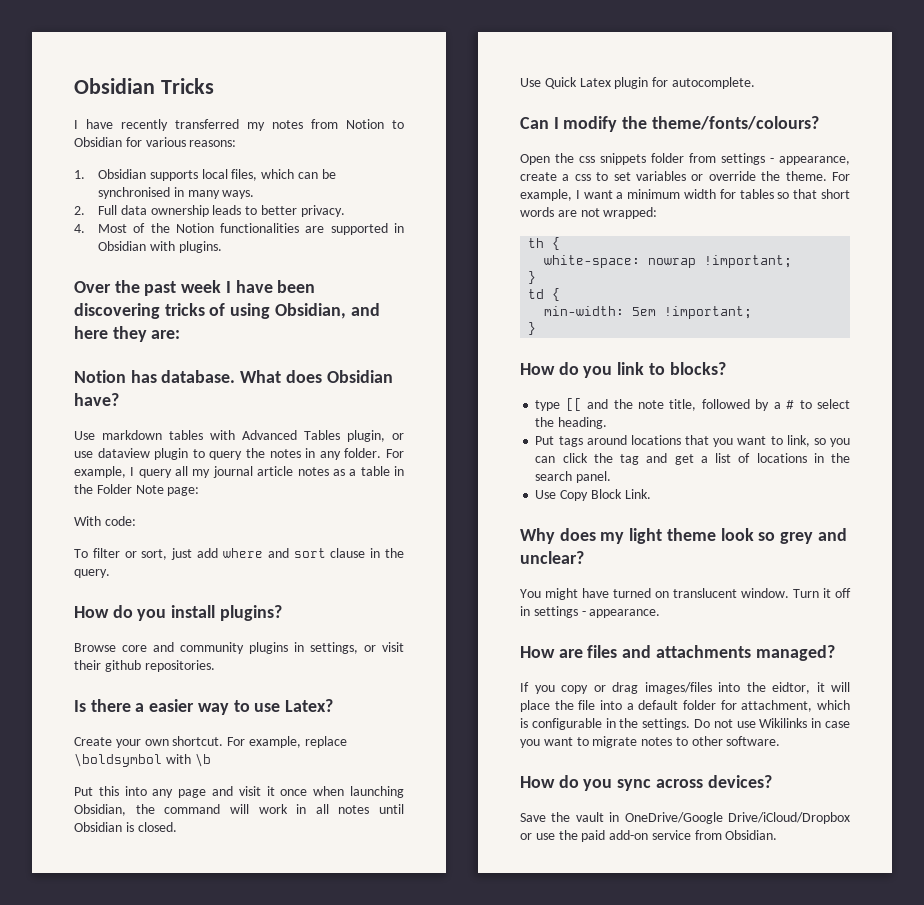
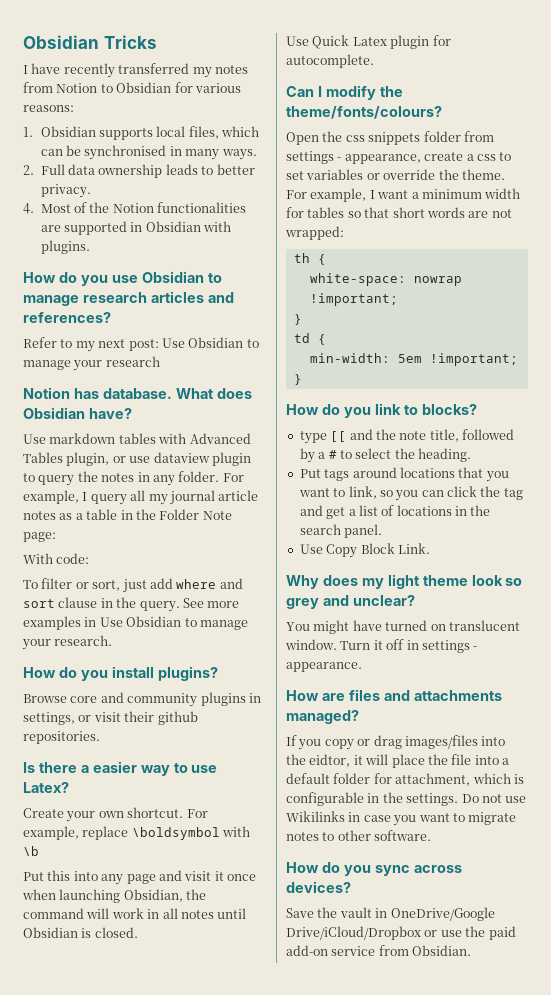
[74,280,316,296] [74,303,380,319] [74,326,181,342] Over the past week I have been discovering tricks of using Obsidian, and here they are: -> [23,271,222,286] [23,291,234,306] [23,312,111,323] [23,337,259,352] [23,356,160,371] How do you use Obsidian to manage research articles and references? // Refer to my next post: Use Obsidian to manage your research
(110, 573) none -> [182,598,240,608] [23,616,248,630] [22,635,113,650] See more examples in Use Obsidian to manage your research.

